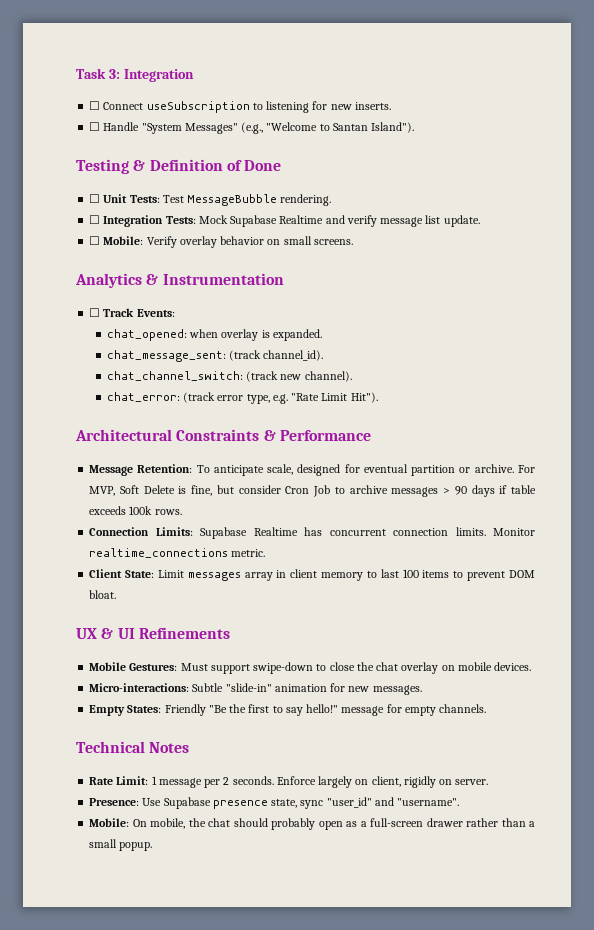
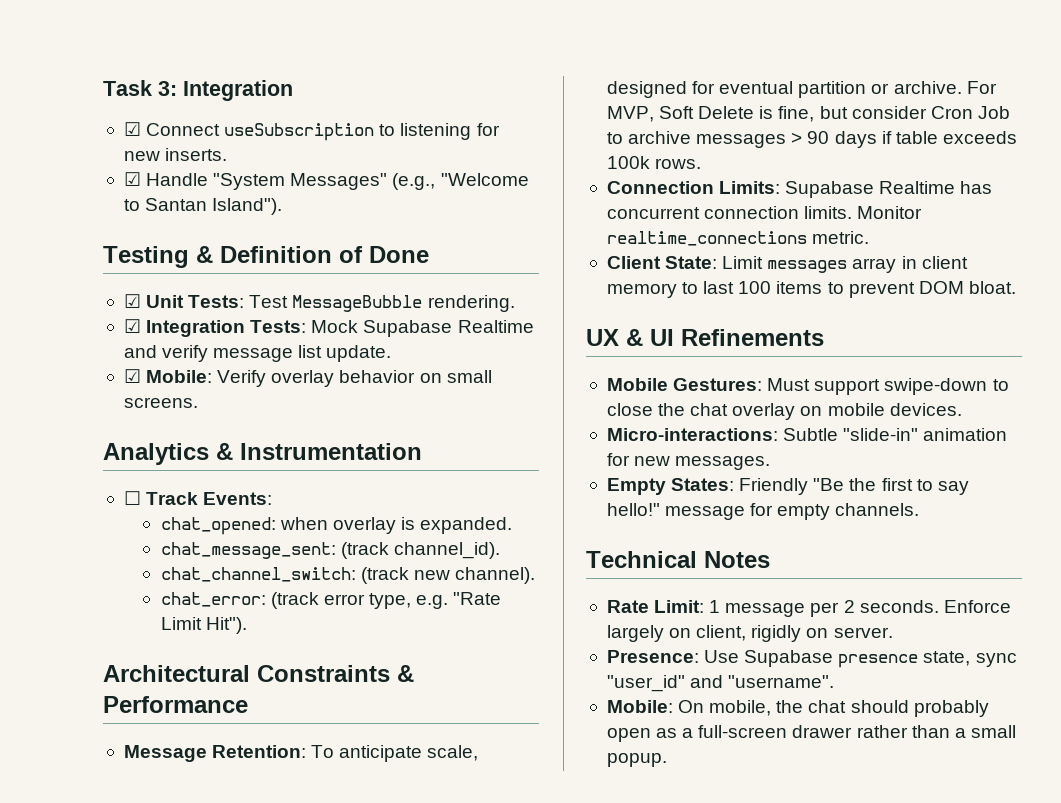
[89,101,101,110] ☐ -> [123,122,141,136] ☑
[89,122,101,131] ☐ -> [123,172,141,186] ☑
[89,194,101,203] ☐ -> [123,294,141,308] ☑
[89,215,101,224] ☐ -> [123,319,141,333] ☑
[89,236,101,245] ☐ -> [123,369,141,383] ☑

